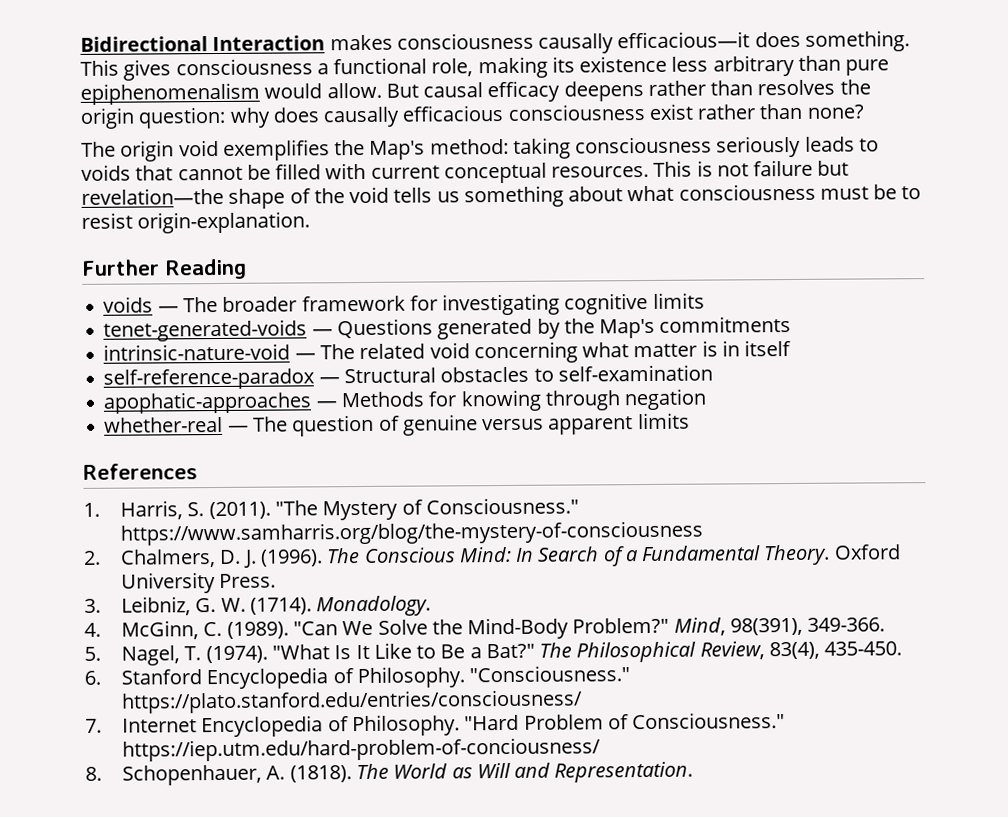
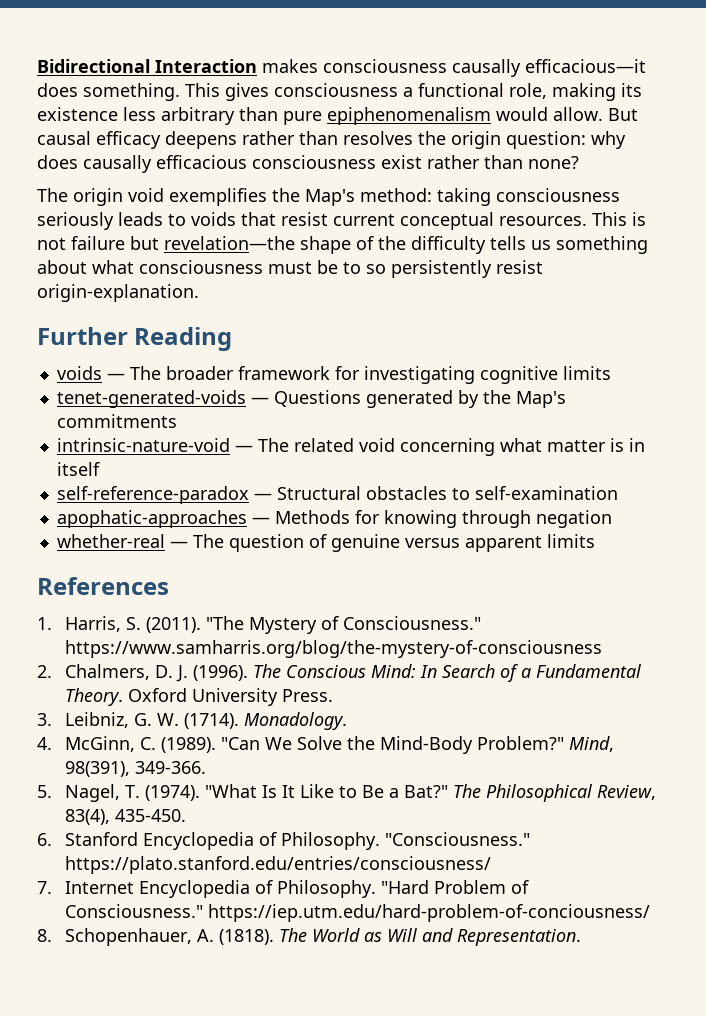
[177,162,367,181] cannot be filled with -> [281,212,328,226] resist
[349,186,390,204] void -> [411,236,486,254] difficulty
(922, 193) none -> [366,260,492,278] so persistently

